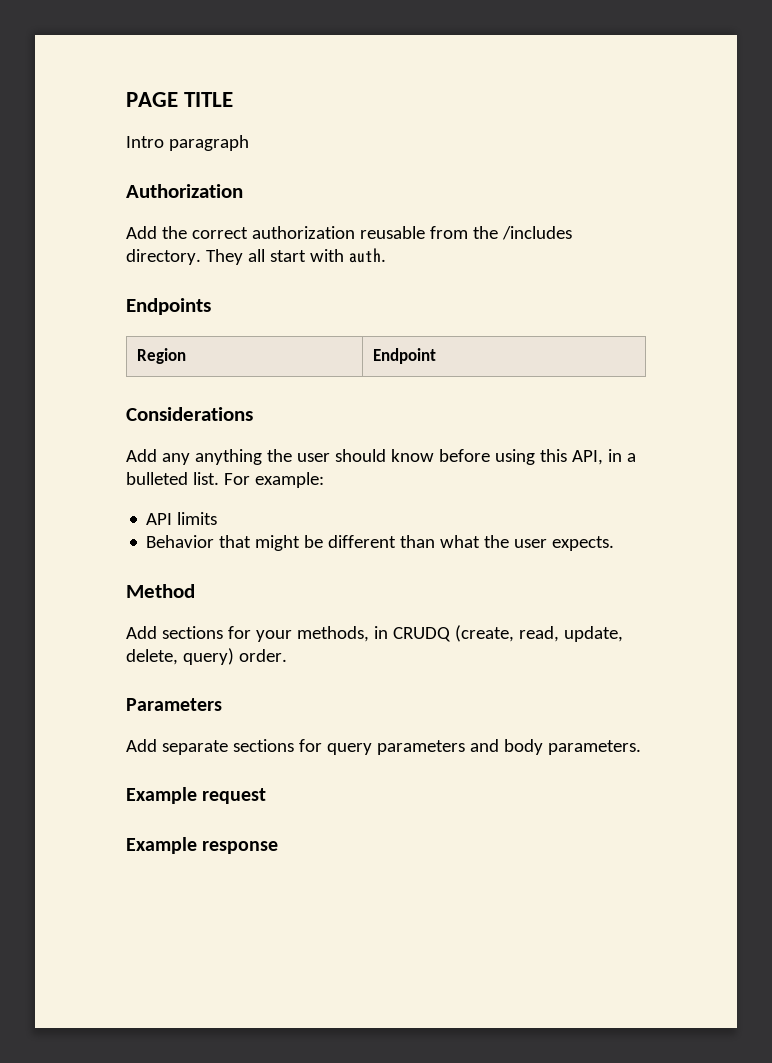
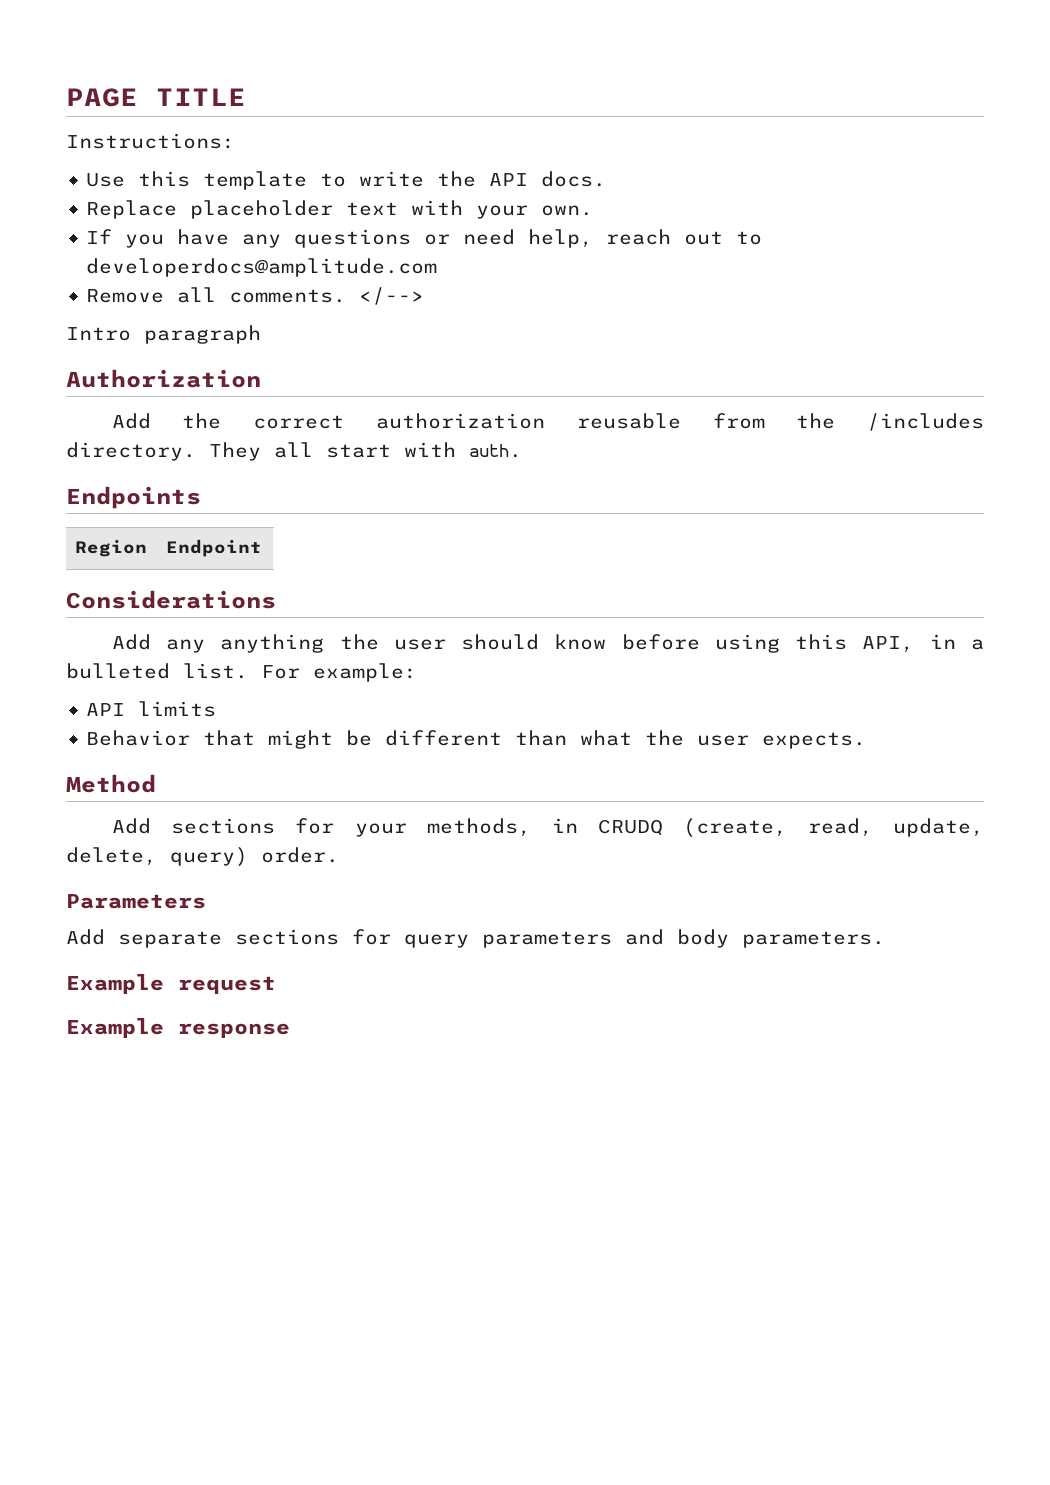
(234, 99) none -> [66,133,235,149] [86,171,607,190] [86,200,594,219] [86,229,763,248] [86,258,438,277] [86,287,425,305] // Instructions: // Use this template to write the API docs. // Replace placeholder text with your own. // If you have any questions or need help, reach out to developerdocs@amplitude.com // Remove all comments. </-->

